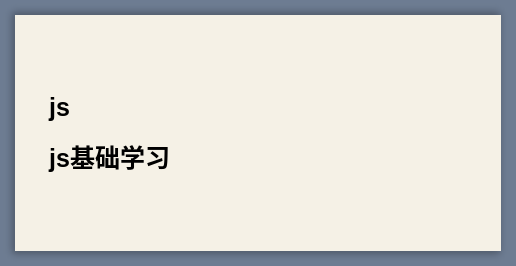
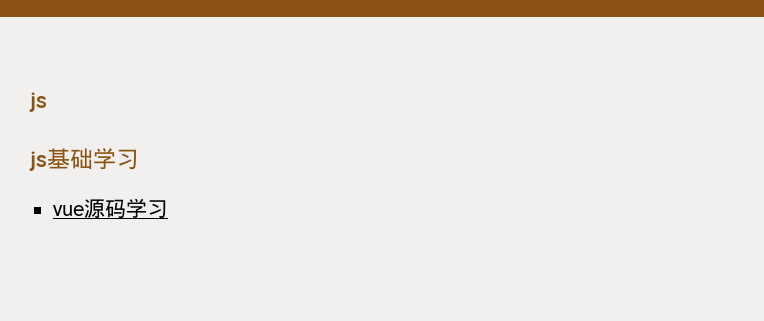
(170, 158) none -> [52,198,168,218] // vue源码学习

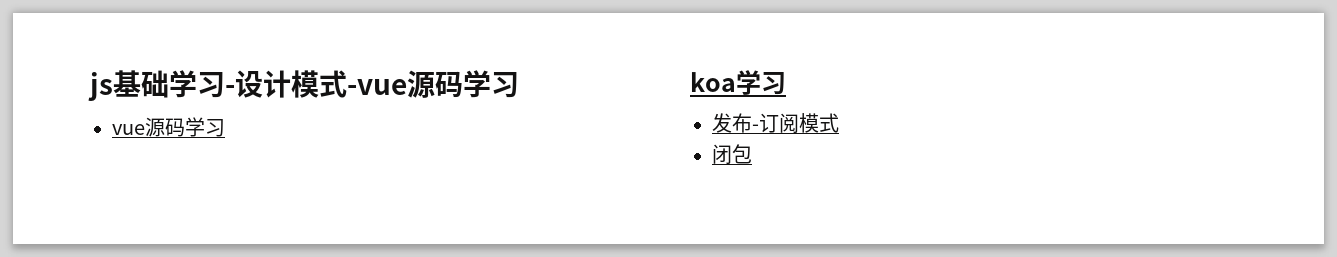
[29,92,47,112] [29,151,47,171] js // js -> [88,72,113,101] js
[52,198,168,218] // vue源码学习 -> [225,70,519,98] [112,117,225,137] [690,70,786,95] [712,113,839,133] [712,144,752,165] -设计模式-vue源码学习 // vue源码学习 // koa学习 // 发布-订阅模式 // 闭包

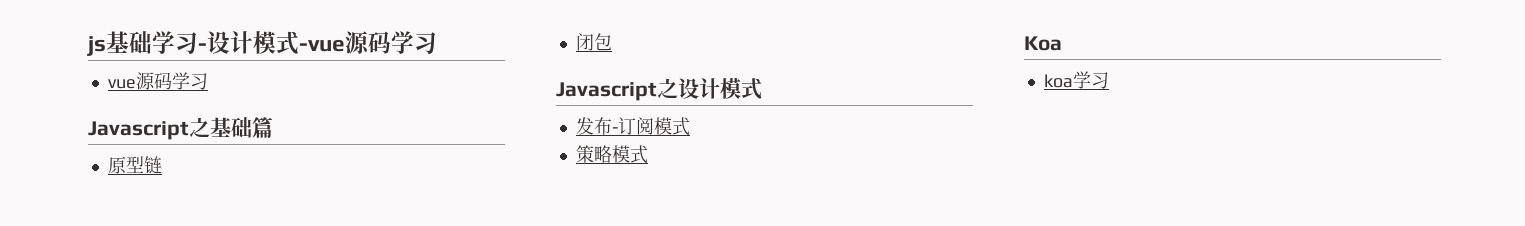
[690,70,786,95] koa学习 -> [88,117,273,140] [107,156,162,174] [575,33,612,51] [556,78,762,101] Javascript之基础篇 // 原型链 // 闭包 // Javascript之设计模式
[712,144,752,165] 闭包 -> [575,145,648,164] [1024,36,1062,51] [1043,71,1109,89] 策略模式 // Koa // koa学习

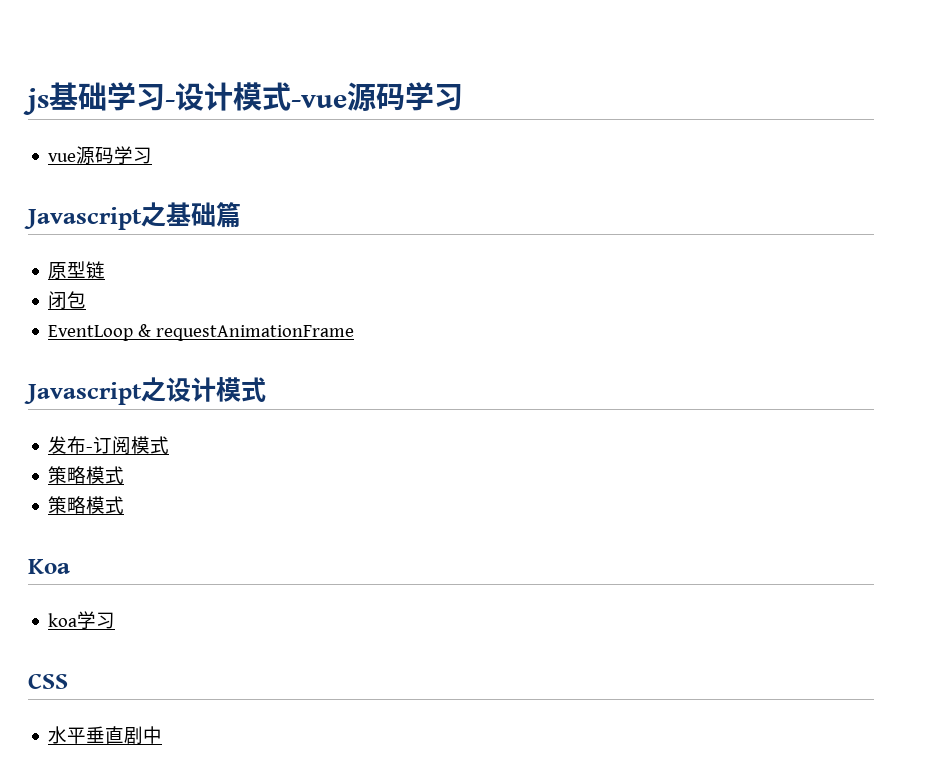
(612, 42) none -> [48,324,355,341] // EventLoop & requestAnimationFrame
(648, 154) none -> [48,496,125,514] // 策略模式
(1109, 80) none -> [28,673,68,689] [48,726,163,744] // CSS // 水平垂直剧中

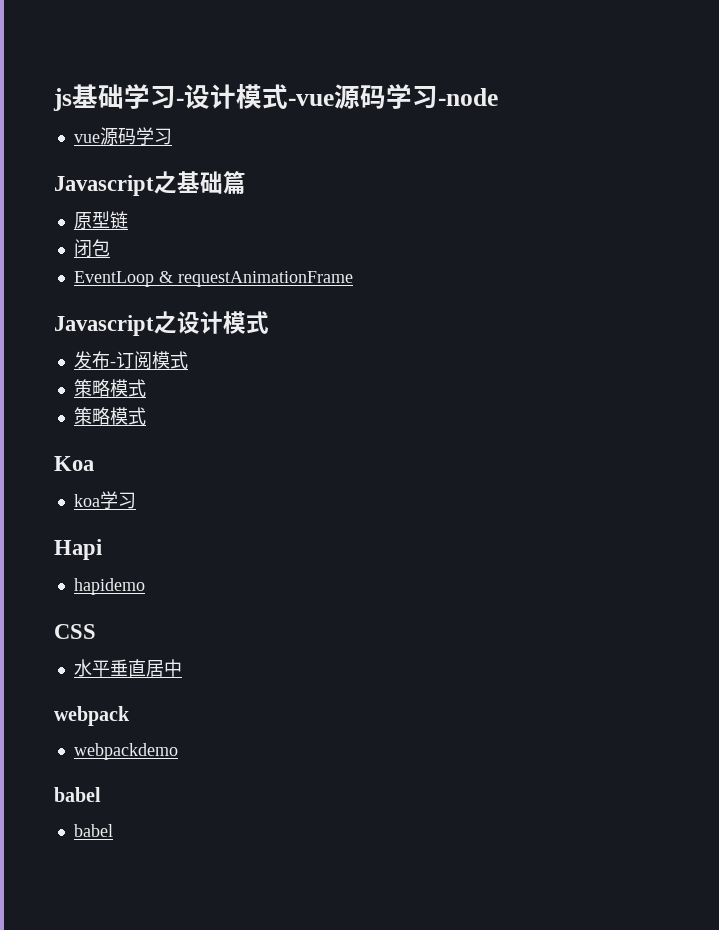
(463, 97) none -> [438,88,498,106] -node
(116, 620) none -> [54,539,102,560] [73,578,145,595] // Hapi // hapidemo
[124,726,144,744] 剧 -> [145,660,164,677] 居
(163, 735) none -> [54,706,130,726] [73,743,178,760] [54,787,101,802] [73,824,113,837] // webpack // webpackdemo // babel // babel

